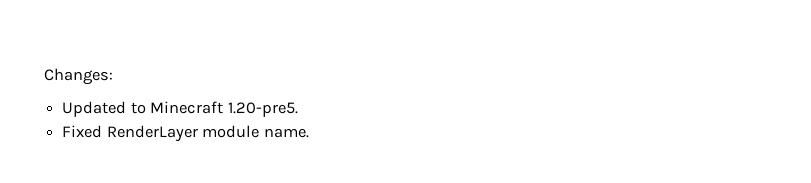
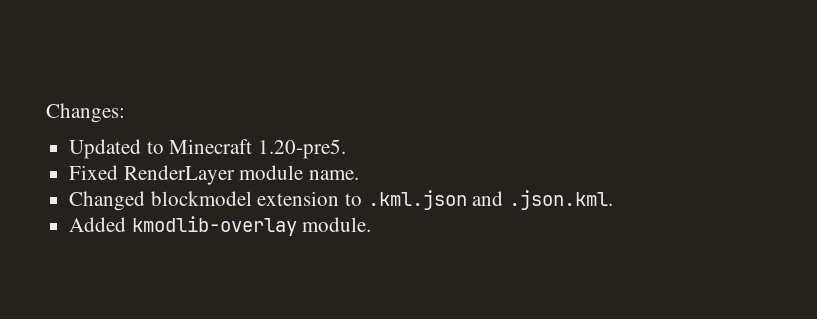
(309, 133) none -> [69,190,614,211] [69,216,372,236] // Changed blockmodel extension to .kml.json and .json.kml. // Added kmodlib-overlay module.

